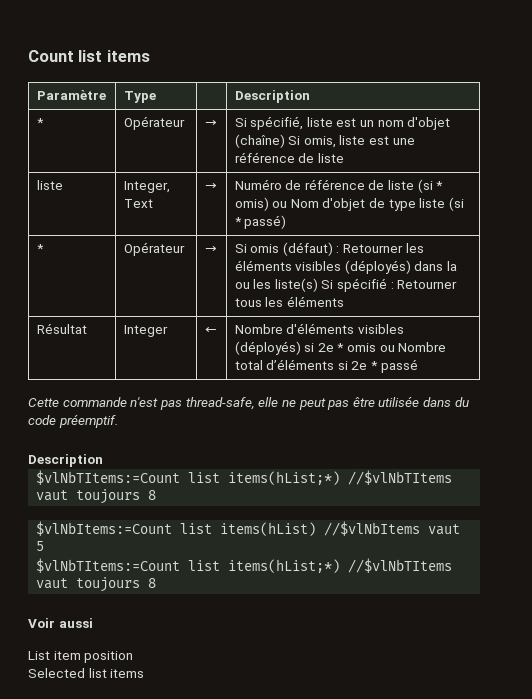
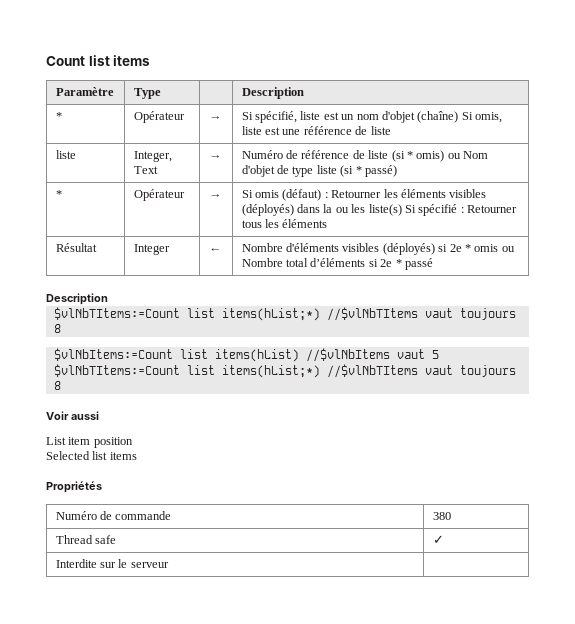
[28,396,469,410] [28,414,118,428] // Cette commande n'est pas thread-safe, elle ne peut pas être utilisée dans du code préemptif. -> (433, 264) none
(145, 673) none -> [46,481,102,493] [55,511,172,520] [432,512,451,520] [55,535,117,544] [432,535,444,544] [55,559,169,568] // Propriétés // Numéro de commande | 380 // Thread safe | ✓ // Interdite sur le serveur |

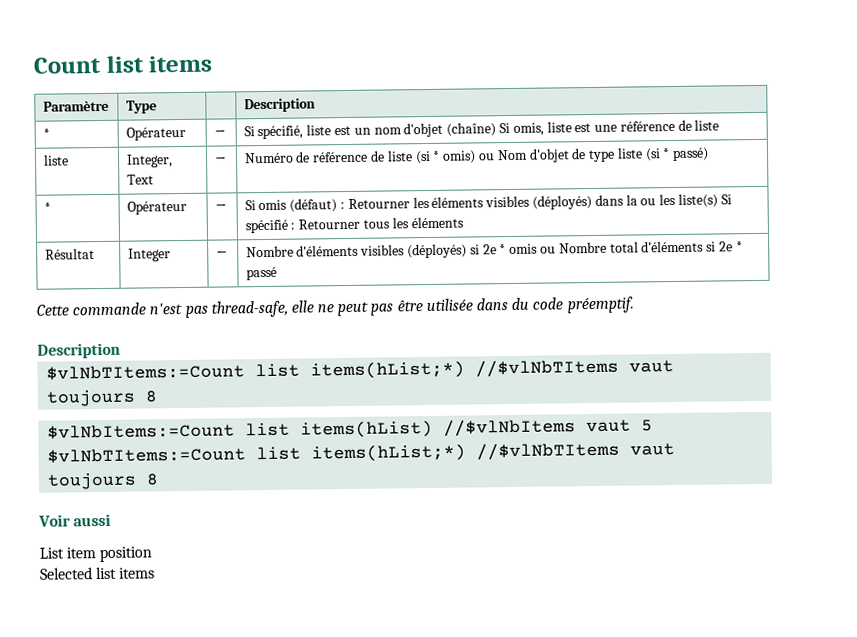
(433, 264) none -> [36,296,634,318] // Cette commande n'est pas thread-safe, elle ne peut pas être utilisée dans du code préemptif.
[46,481,102,493] [55,511,172,520] [432,512,451,520] [55,535,117,544] [432,535,444,544] [55,559,169,568] // Propriétés // Numéro de commande | 380 // Thread safe | ✓ // Interdite sur le serveur | -> (156, 573) none

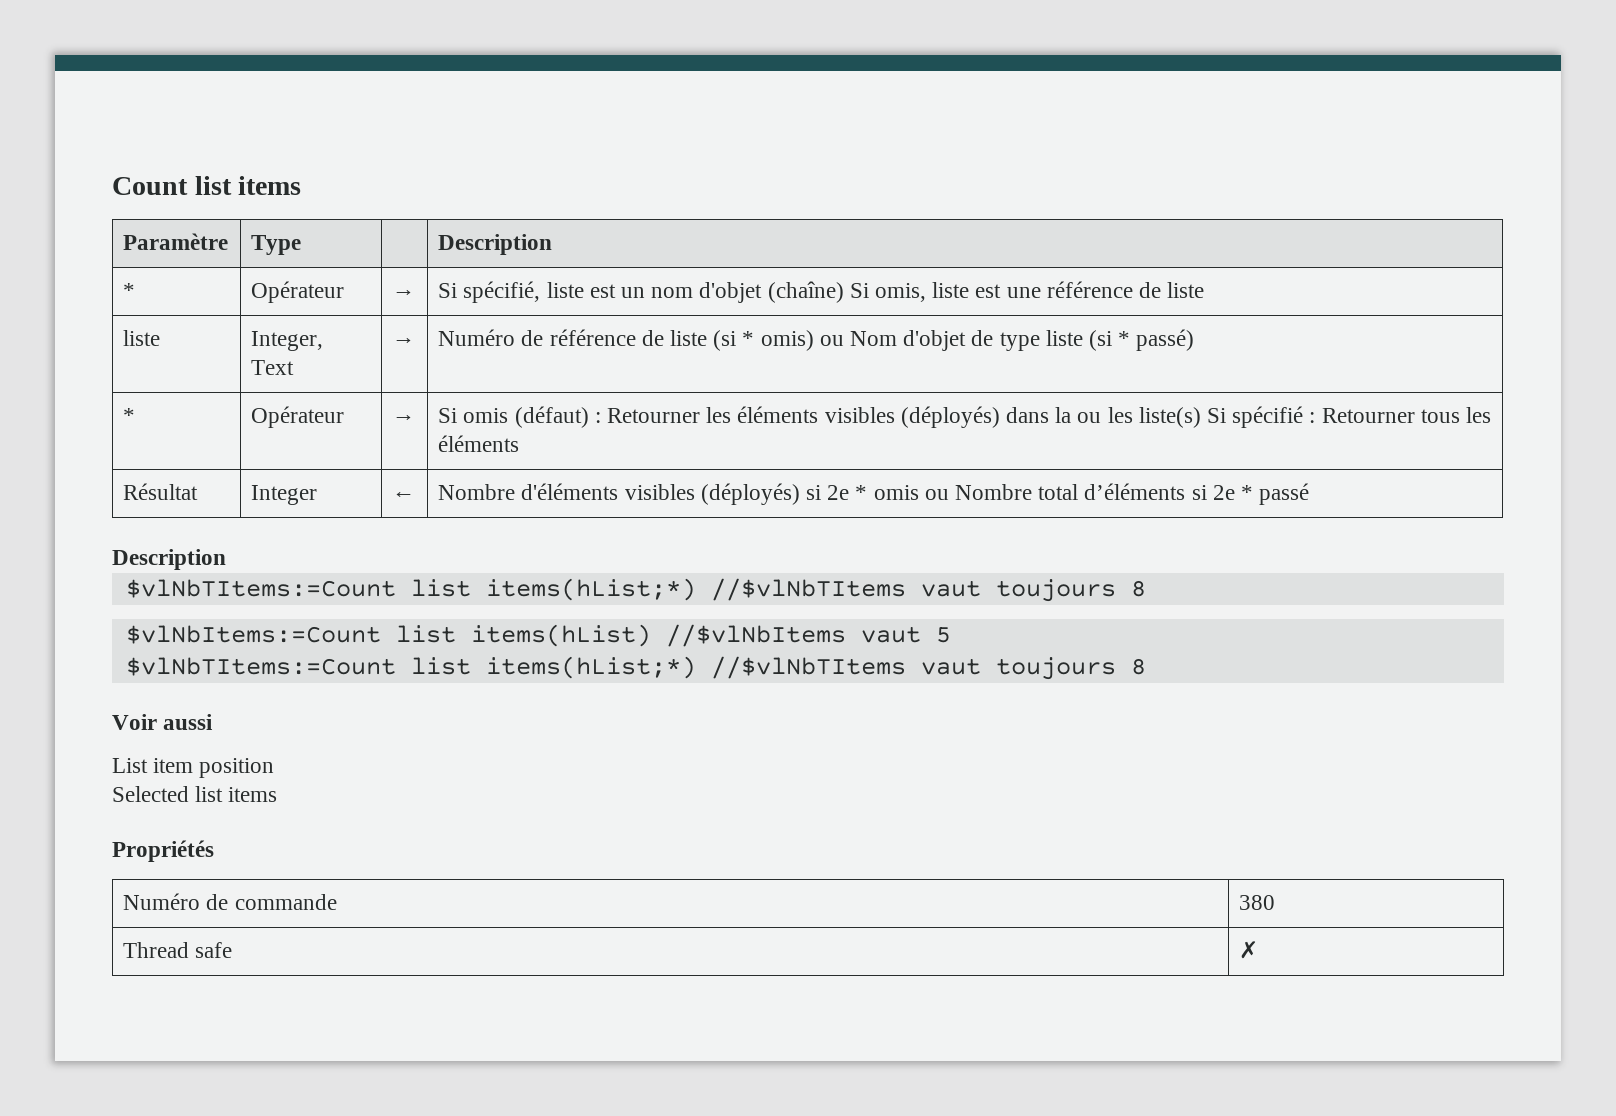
[36,296,634,318] // Cette commande n'est pas thread-safe, elle ne peut pas être utilisée dans du code préemptif. -> (1310, 494) none
(156, 573) none -> [112,840,214,862] [123,893,337,910] [1239,895,1276,910] [123,942,233,958] [1239,941,1259,959] // Propriétés // Numéro de commande | 380 // Thread safe | ✗

